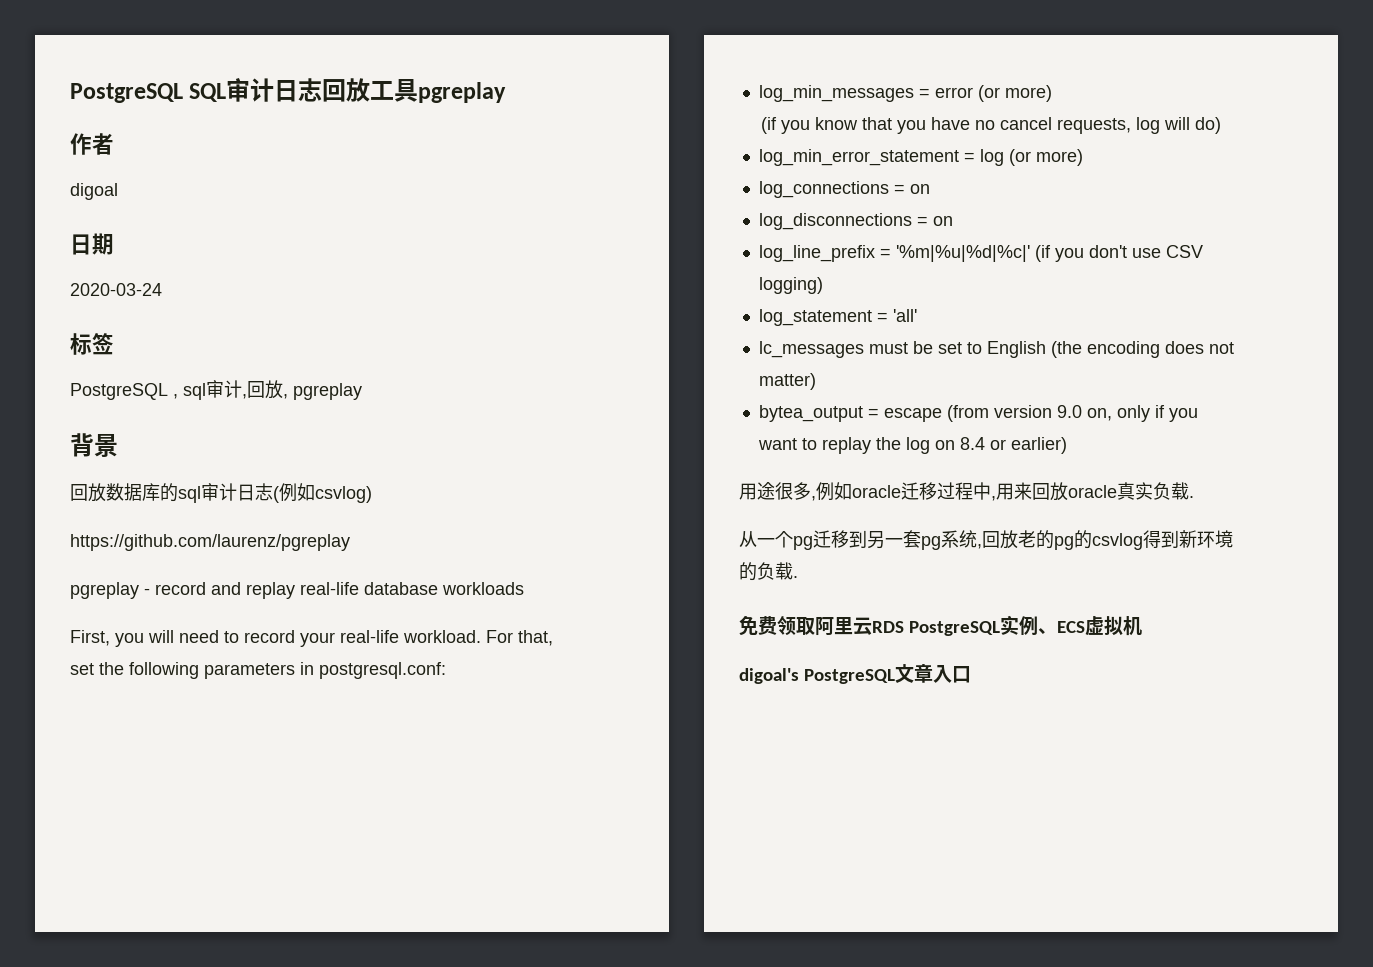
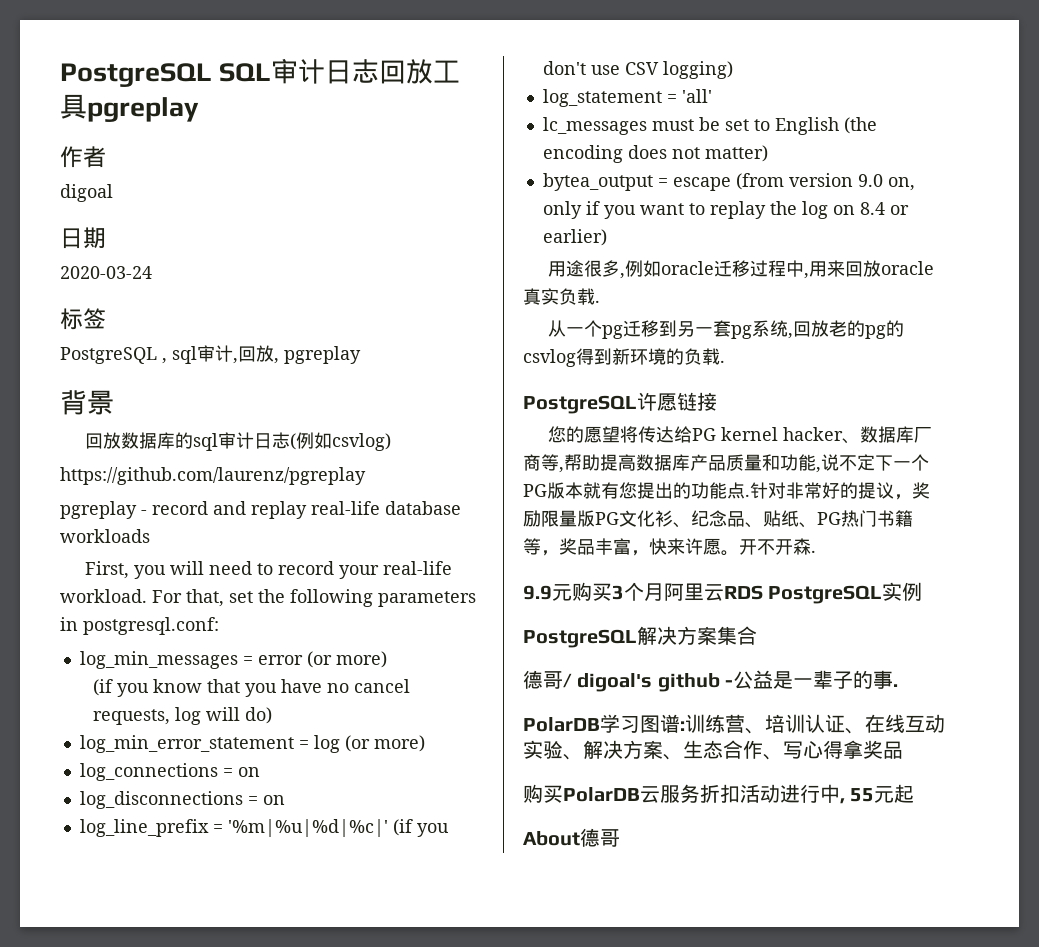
[739,615,815,636] 免费领取 -> [523,392,717,414] [548,426,933,444] [523,454,929,473] [523,482,930,500] [523,510,913,528] [523,538,816,556] [523,582,664,601] PostgreSQL许愿链接 // 您的愿望将传达给PG kernel hacker、数据库厂商等,帮助提高数据库产品质量和功能,说不定下一个PG版本就有您提出的功能点.针对非常好的提议，奖励限量版PG文化衫、纪念品、贴纸、PG热门书籍等，奖品丰富，快来许愿。开不开森. // 9.9元购买3个月
[1038,616,1143,636] [739,664,972,684] 、ECS虚拟机 // digoal's PostgreSQL文章入口 -> [523,626,757,648] [523,670,899,692] [523,714,945,734] [523,740,903,760] [523,784,915,804] [523,828,620,847] // PostgreSQL解决方案集合 // 德哥/ digoal's github -公益是一辈子的事. // PolarDB学习图谱:训练营、培训认证、在线互动实验、解决方案、生态合作、写心得拿奖品 // 购买PolarDB云服务折扣活动进行中, 55元起 // About德哥

